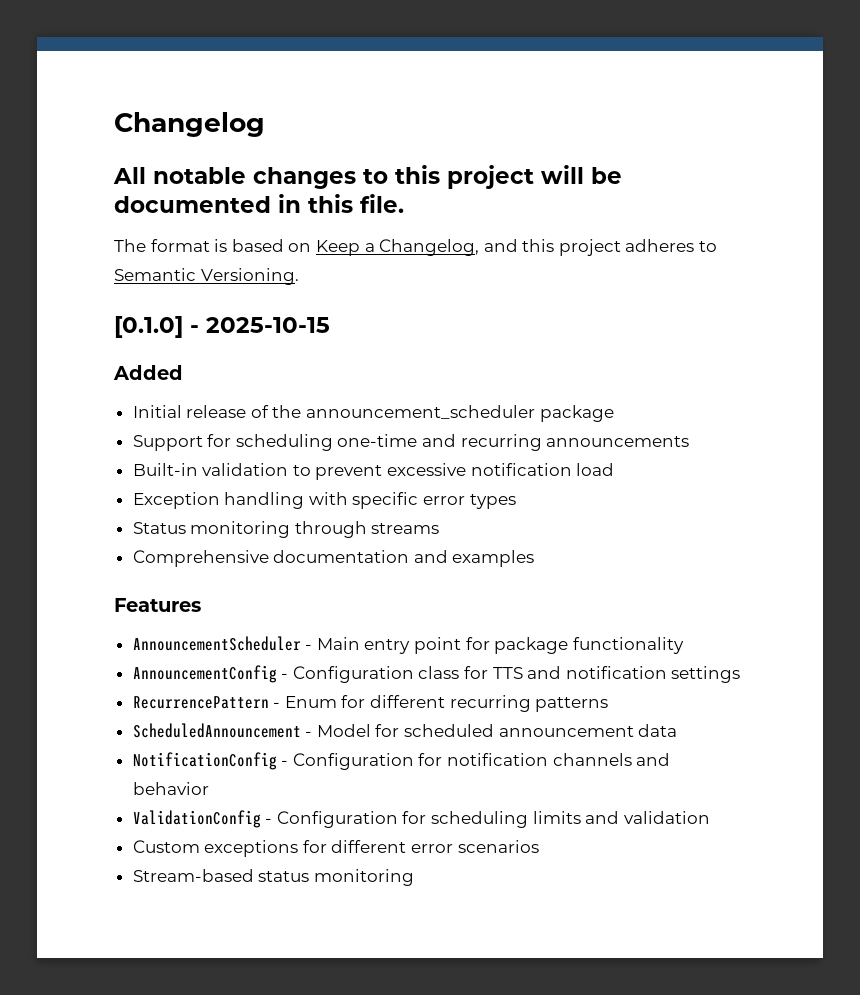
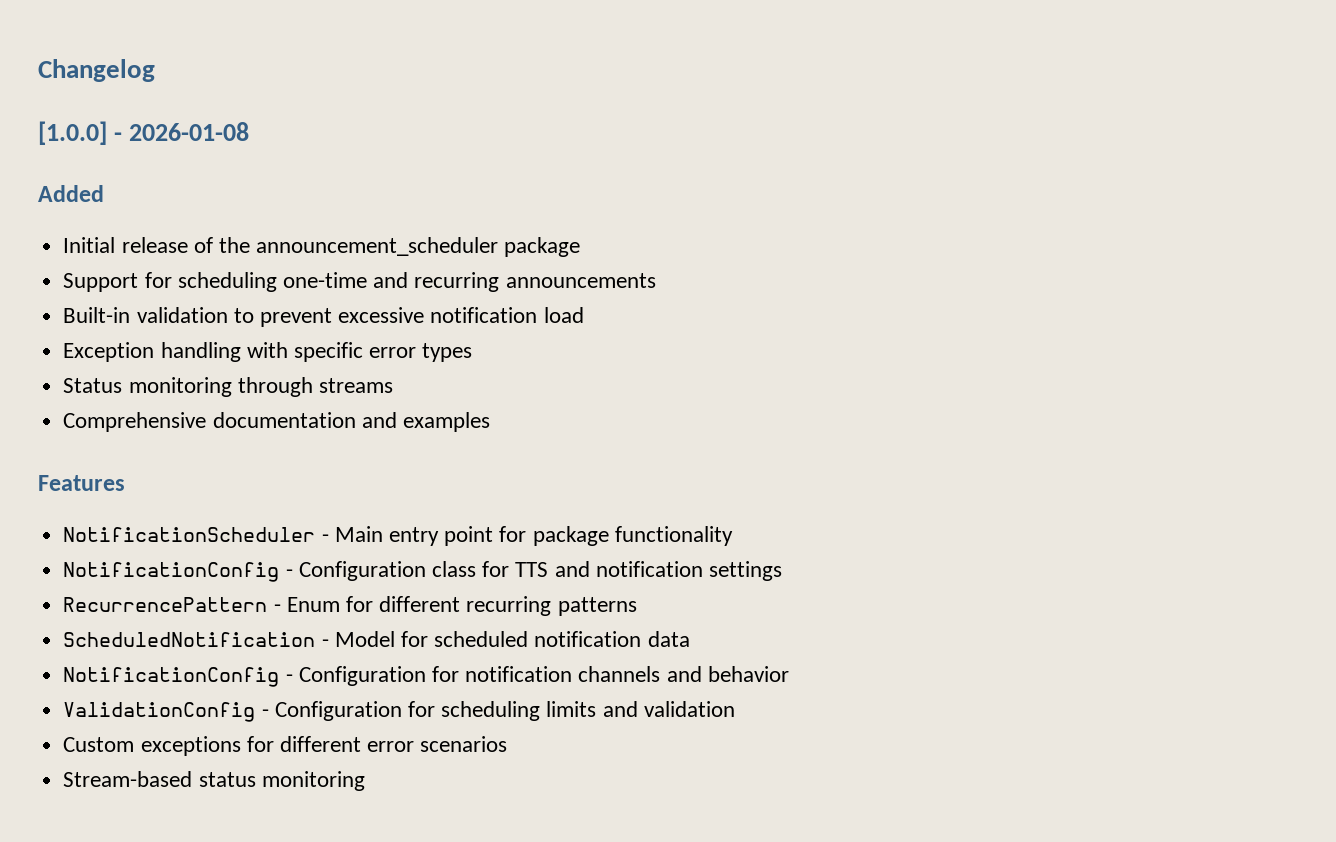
[113,165,622,189] [114,194,404,213] [114,239,718,256] [114,268,299,285] [114,316,330,338] All notable changes to this project will be documented in this file. // The format is based on Keep a Changelog, and this project adheres to Semantic Versioning. // [0.1.0] - 2025-10-15 -> [38,121,249,145] [1.0.0] - 2026-01-08
[132,636,301,651] AnnouncementScheduler -> [63,527,316,542] NotificationScheduler
[132,665,277,683] AnnouncementConfig -> [63,562,280,582] NotificationConfig
[132,723,301,738] ScheduledAnnouncement -> [63,632,316,647] ScheduledNotification
[498,726,634,737] announcement -> [534,631,642,647] notification

